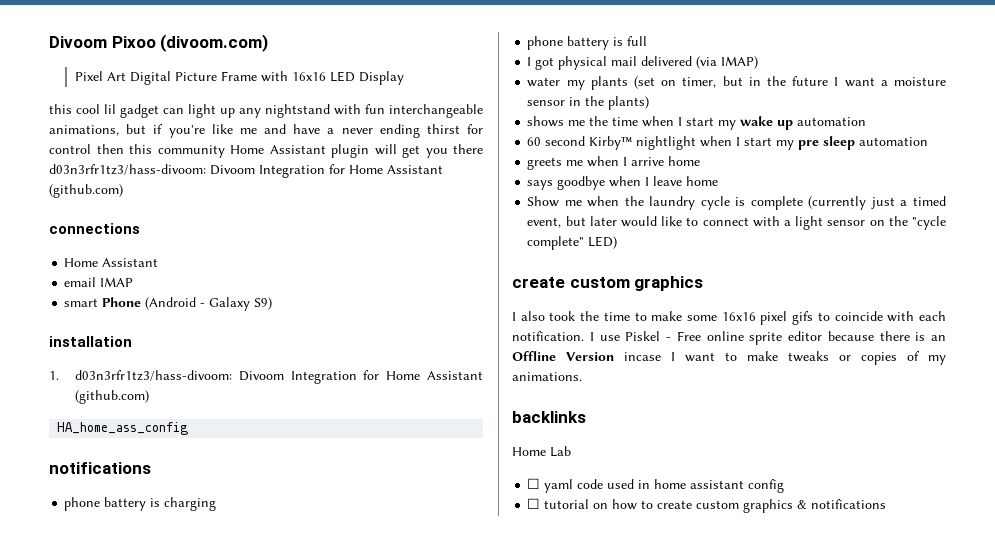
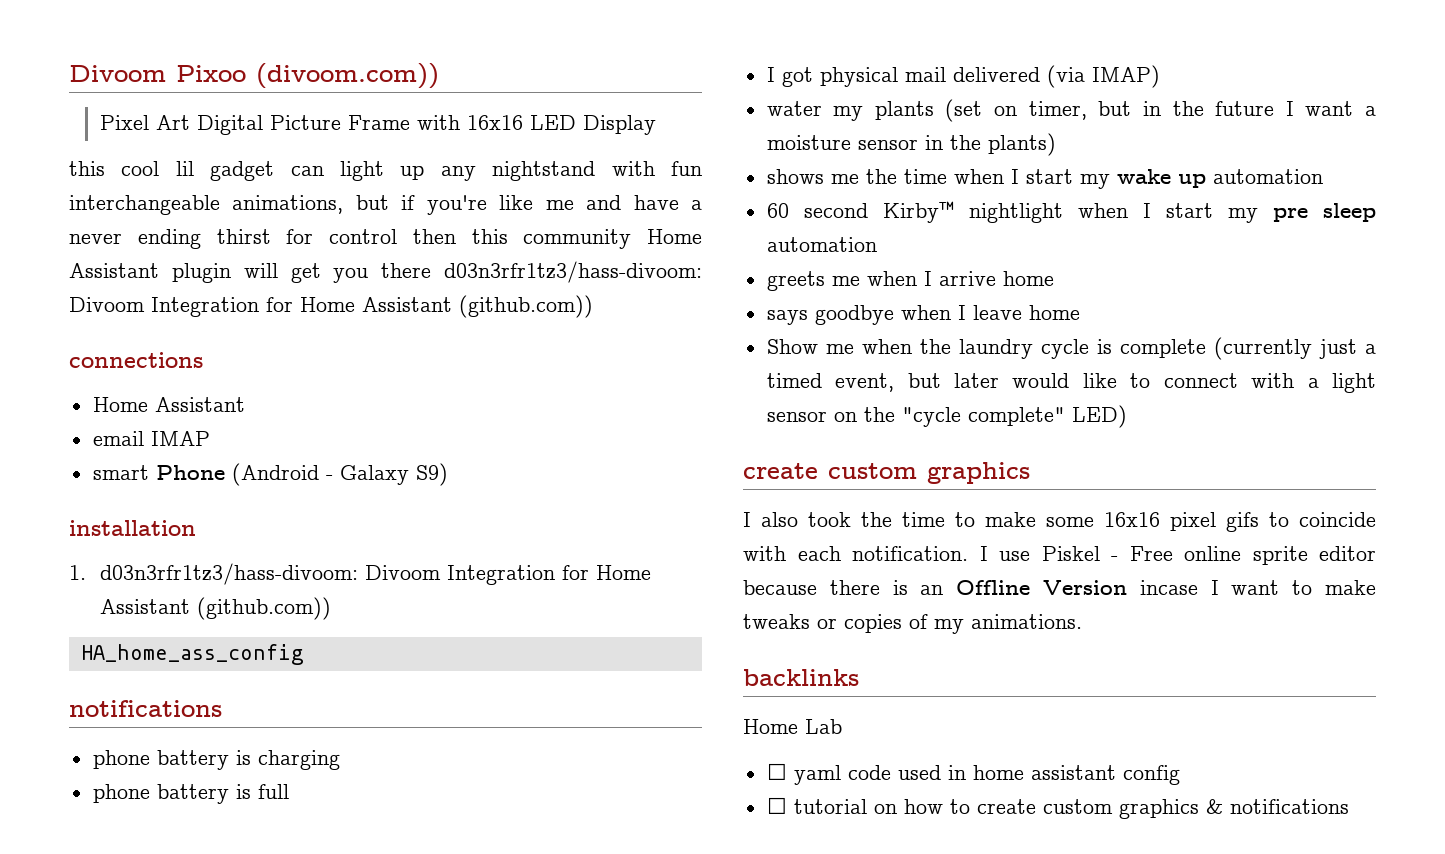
[160,34,269,52] (divoom.com) -> [256,63,439,89] (divoom.com))
[49,184,123,198] (github.com) -> [459,295,593,318] (github.com))
[74,390,149,404] (github.com) -> [196,597,331,620] (github.com))

